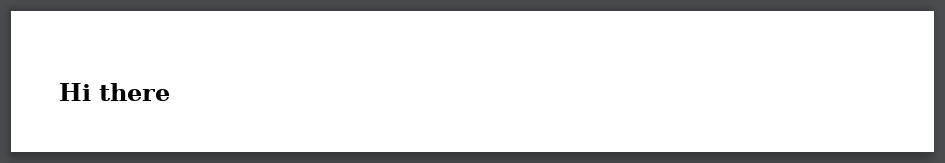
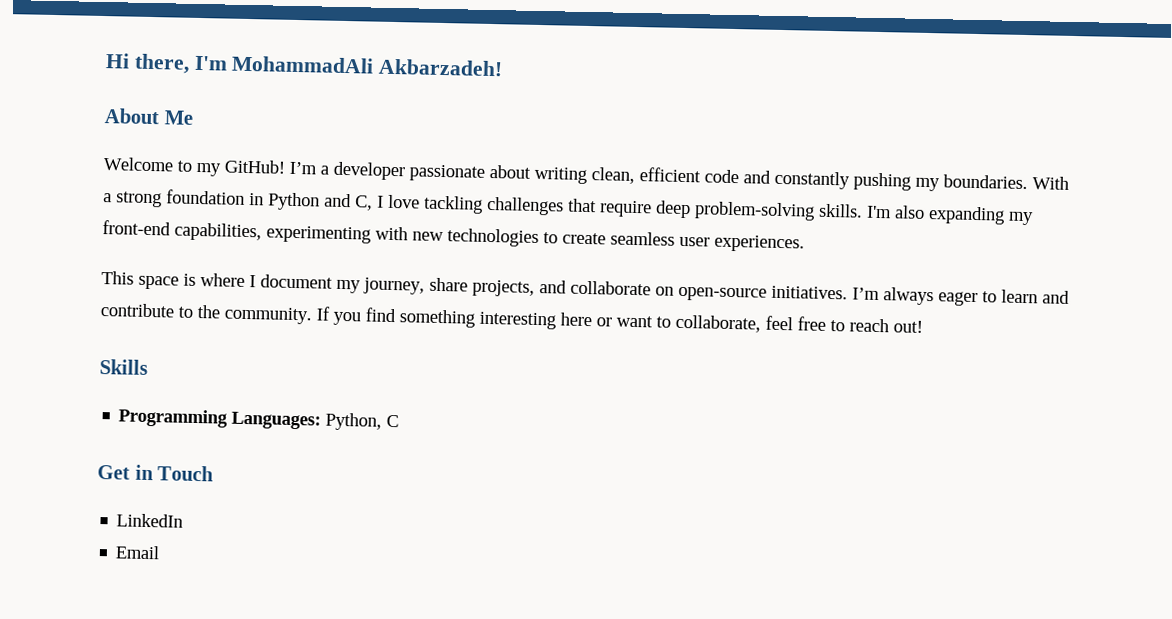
[99,83,170,101] there -> [133,53,504,77] [104,108,194,125] [103,157,1069,192] [103,189,1034,226] [102,220,805,253] [101,271,1070,307] [100,303,923,333] [99,358,148,375] [118,408,400,431] [97,464,215,482] [116,513,184,528] [115,545,161,560] there, I'm MohammadAli Akbarzadeh! // About Me // Welcome to my GitHub! I’m a developer passionate about writing clean, efficient code and constantly pushing my boundaries. With a strong foundation in Python and C, I love tackling challenges that require deep problem-solving skills. I'm also expanding my front-end capabilities, experimenting with new technologies to create seamless user experiences. // This space is where I document my journey, share projects, and collaborate on open-source initiatives. I’m always eager to learn and contribute to the community. If you find something interesting here or want to collaborate, feel free to reach out! // Skills // Programming Languages: Python, C // Get in Touch // LinkedIn // Email

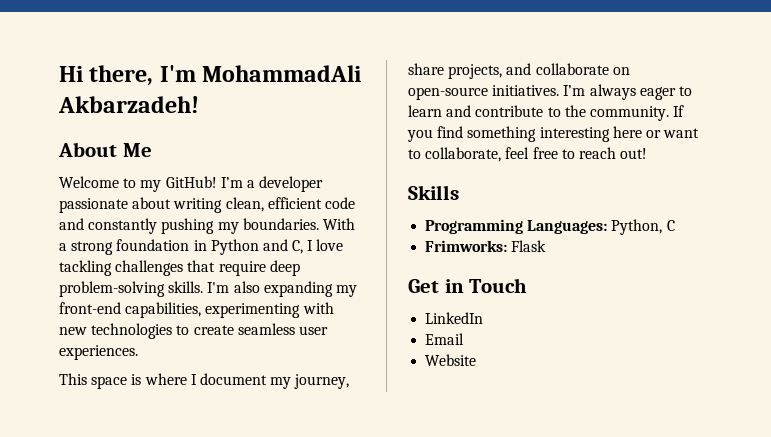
(400, 421) none -> [425,240,547,252] // Frimworks: Flask
(161, 552) none -> [425,354,477,366] // Website

